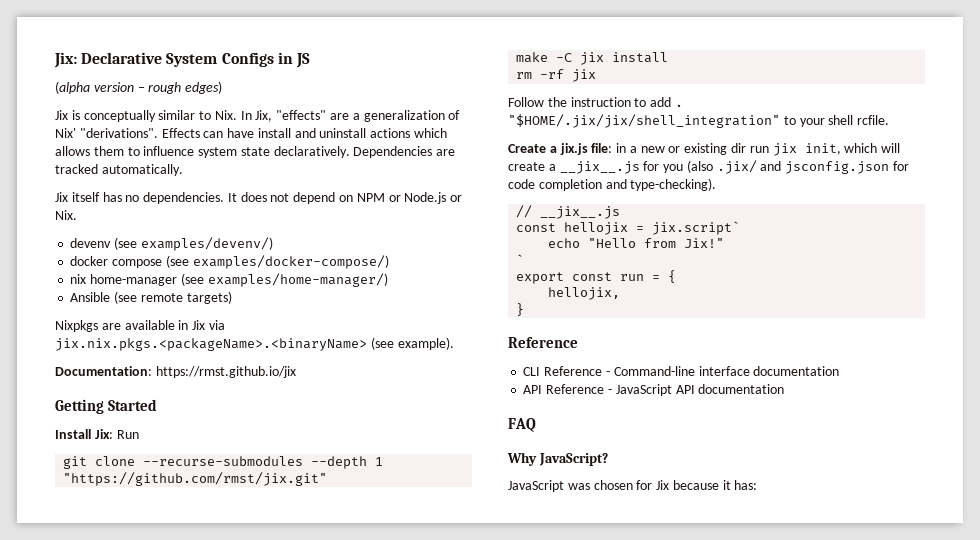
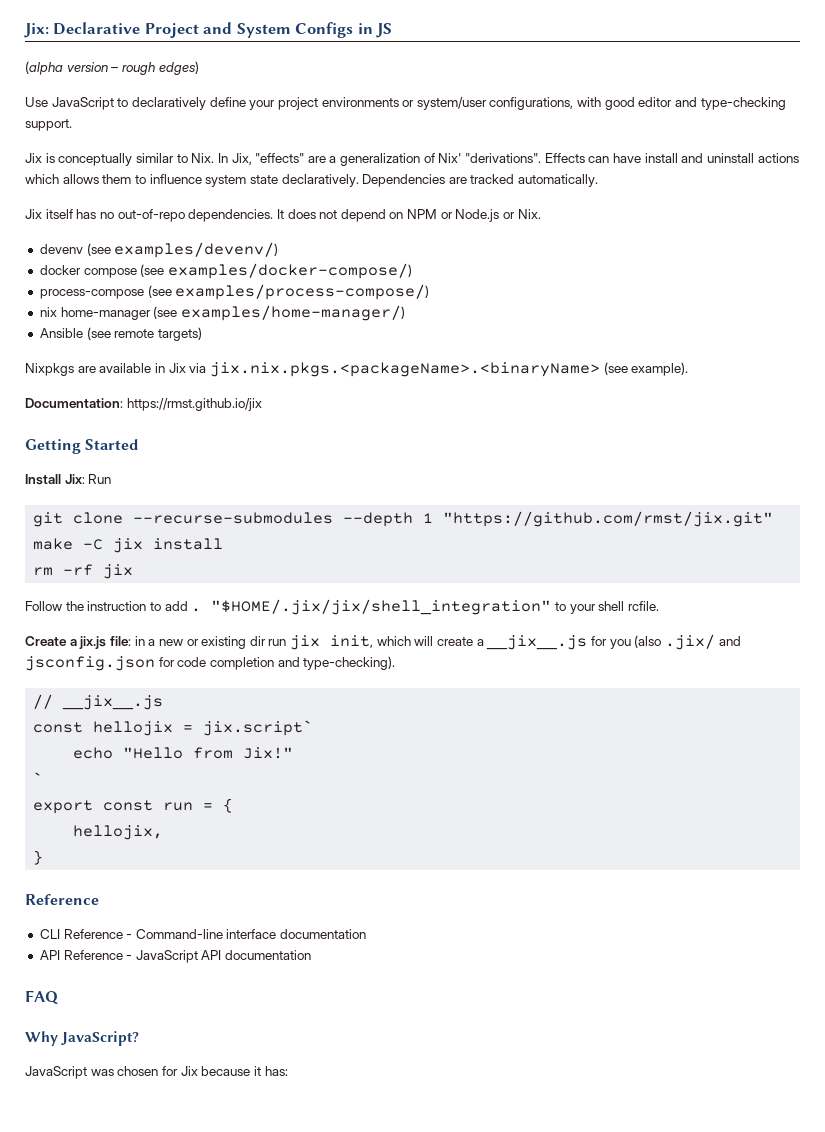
(163, 58) none -> [144,22,233,38] Project and
(223, 87) none -> [25,97,786,110] [25,119,72,131] // Use JavaScript to declaratively define your project environments or system/user configurations, with good editor and type-checking support.
(140, 198) none -> [117,209,185,222] out-of-repo
(389, 262) none -> [39,284,430,300] // process-compose (see examples/process-compose/)

